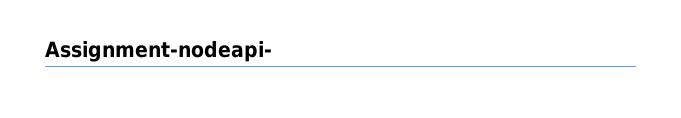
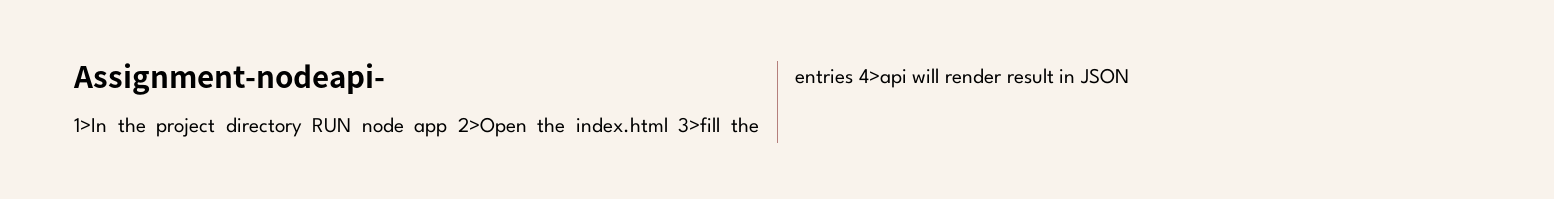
(272, 51) none -> [74,117,759,137] [795,68,1130,88] // 1>In the project directory RUN node app 2>Open the index.html 3>fill the entries 4>api will render result in JSON

